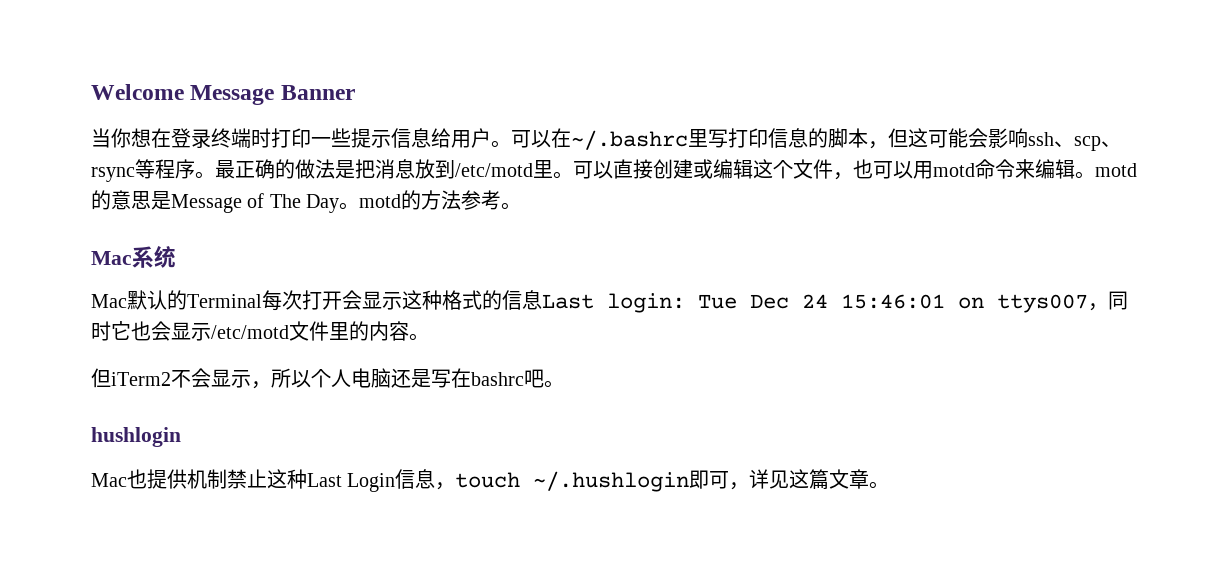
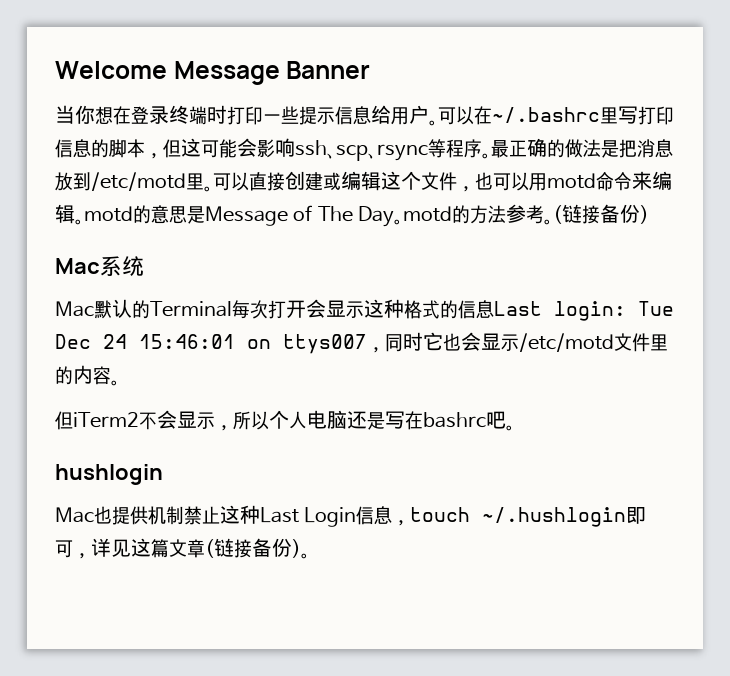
(522, 206) none -> [553,204,650,224] (链接备份)
(870, 479) none -> [205,538,301,558] (链接备份)

